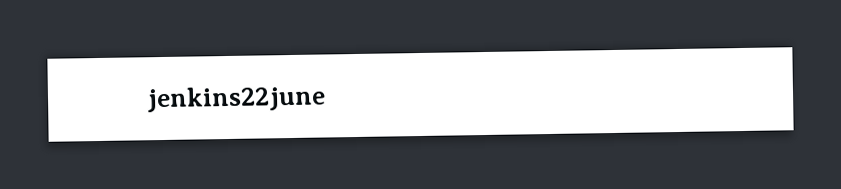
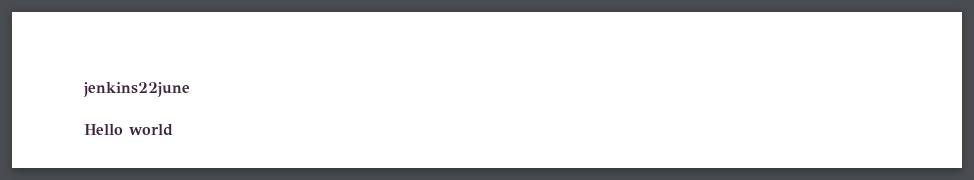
(326, 99) none -> [84,124,173,136] // Hello world

